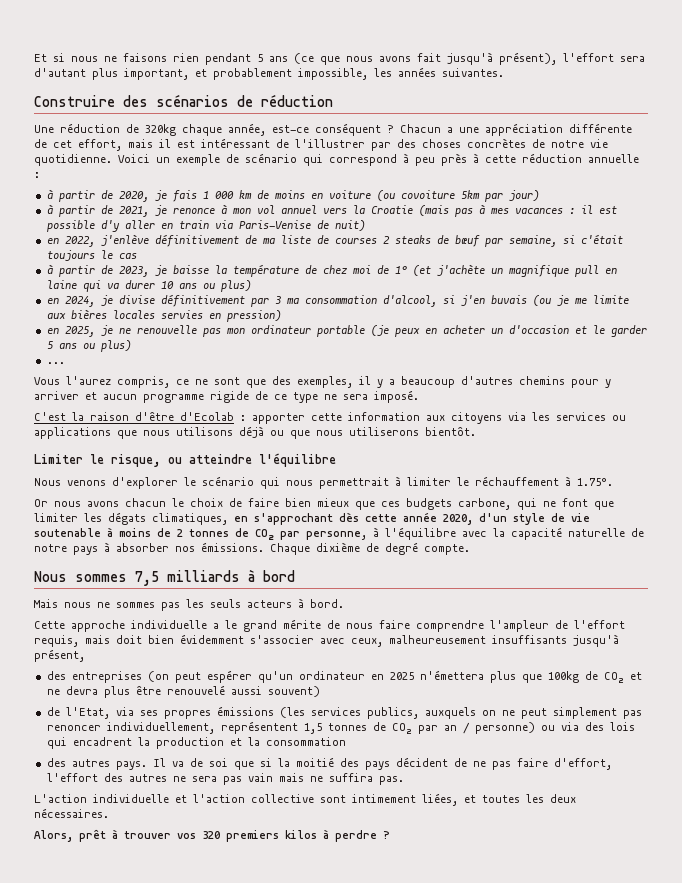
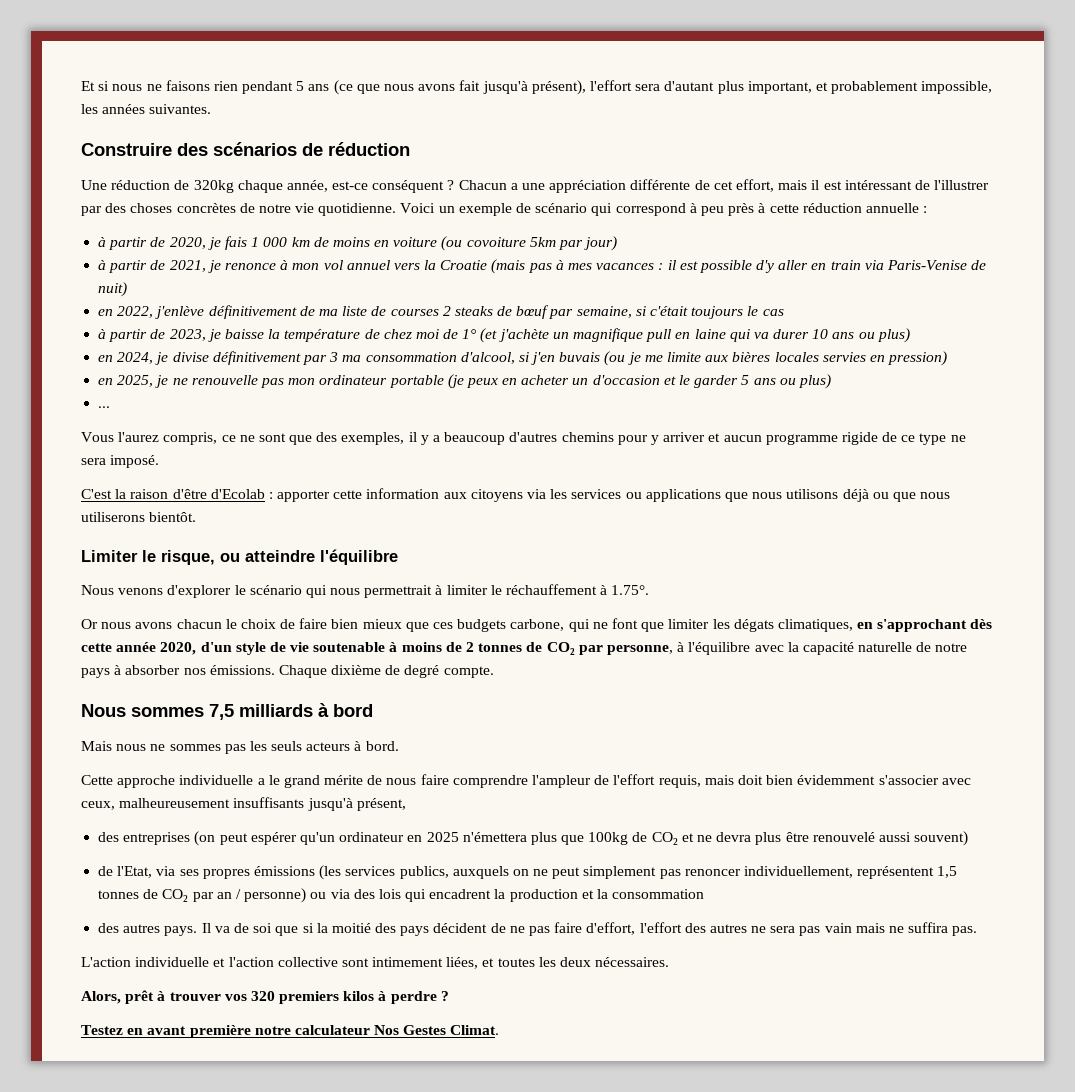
(390, 835) none -> [81,1025,500,1038] // Testez en avant première notre calculateur Nos Gestes Climat.

